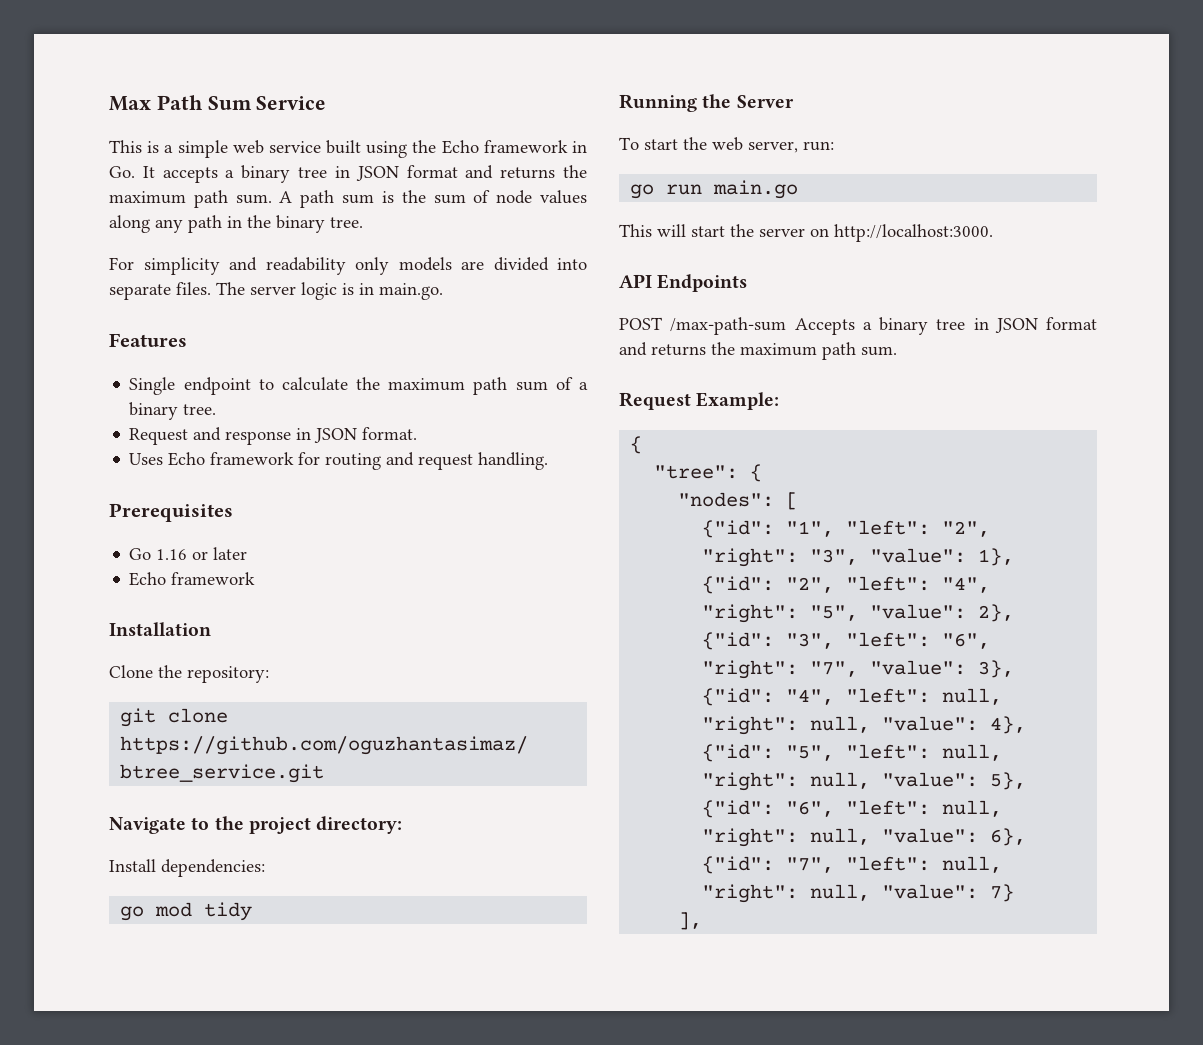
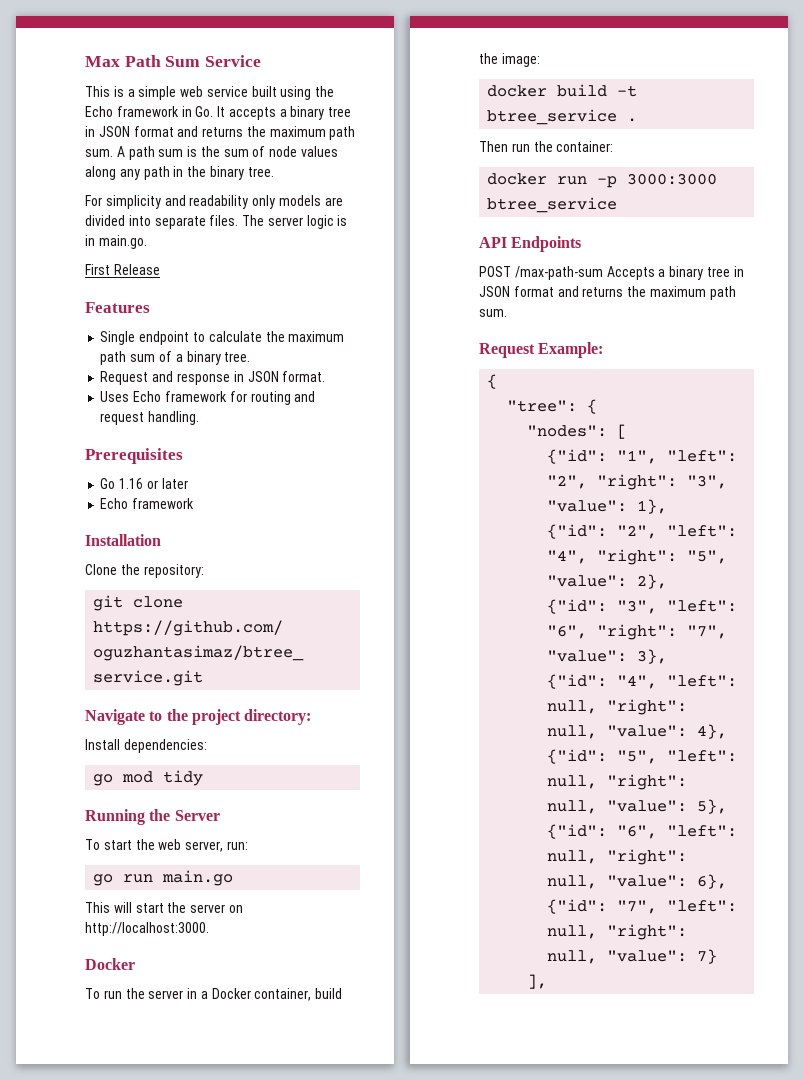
(443, 291) none -> [85,264,160,275] // First Release
(993, 233) none -> [85,958,135,970] [85,988,343,1001] [479,53,540,67] [487,84,638,97] [487,109,638,125] [479,141,614,152] [487,173,718,188] [487,197,618,213] // Docker // To run the server in a Docker container, build the image: // docker build -t btree_service . // Then run the container: // docker run -p 3000:3000 btree_service

